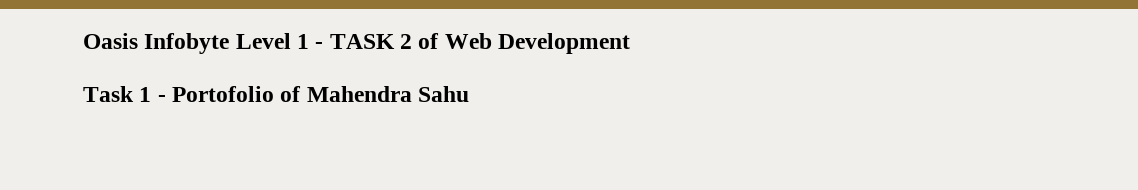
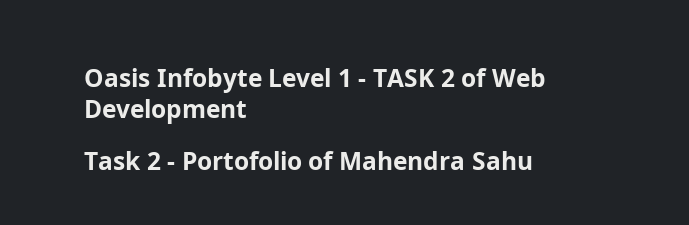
[139,87,152,102] 1 -> [146,152,161,170] 2

